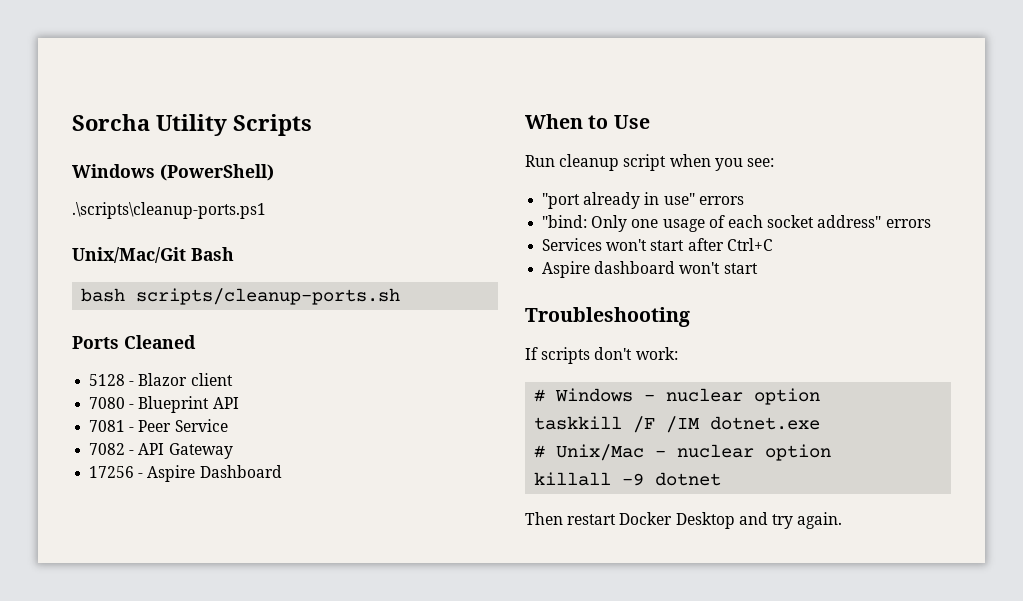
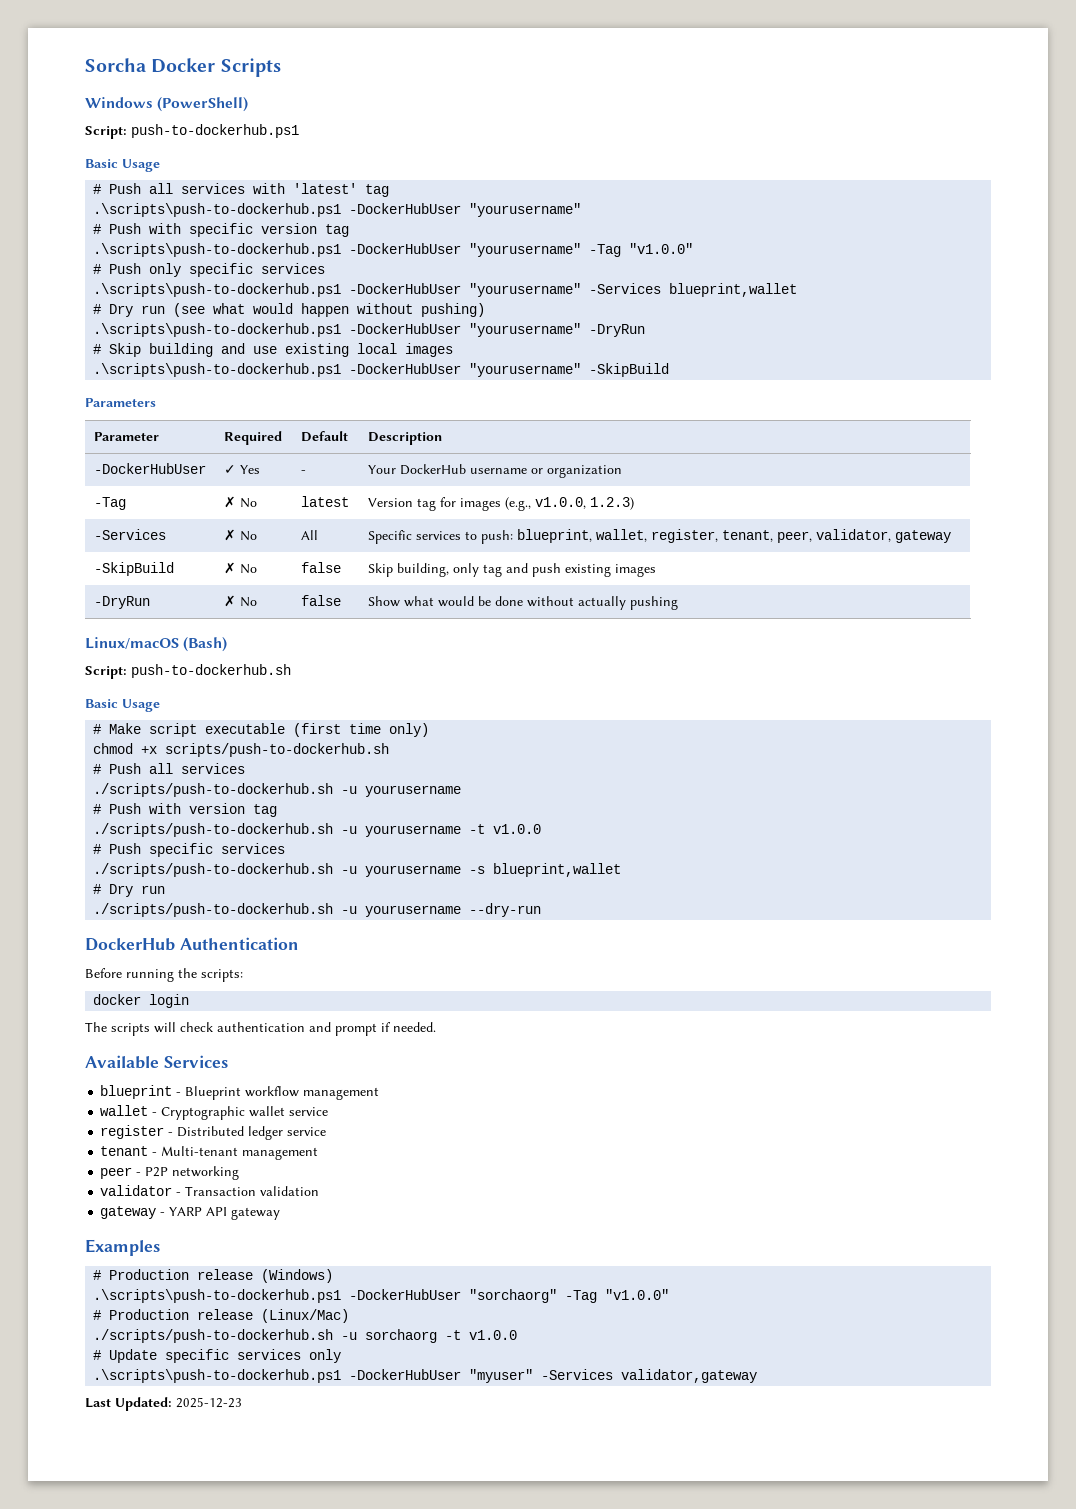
[156,114,227,136] Utility -> [151,58,216,73] Docker
[72,202,266,219] [72,247,234,263] [81,288,401,305] [72,335,196,349] [89,373,233,386] [89,396,239,413] [89,419,228,432] [89,443,233,459] [89,465,282,482] [525,114,650,129] [525,154,774,171] [542,192,744,209] [542,215,931,232] [542,238,773,251] [542,261,758,278] [525,307,690,327] [525,347,678,364] [534,388,821,405] [534,416,821,433] [534,444,832,461] [534,472,722,486] [525,512,843,529] .\scripts\cleanup-ports.ps1 // Unix/Mac/Git Bash // bash scripts/cleanup-ports.sh // Ports Cleaned // 5128 - Blazor client // 7080 - Blueprint API // 7081 - Peer Service // 7082 - API Gateway // 17256 - Aspire Dashboard // When to Use // Run cleanup script when you see: // "port already in use" errors // "bind: Only one usage of each socket address" errors // Services won't start after Ctrl+C // Aspire dashboard won't start // Troubleshooting // If scripts don't work: // # Windows - nuclear option // taskkill /F /IM dotnet.exe // # Unix/Mac - nuclear option // killall -9 dotnet // Then restart Docker Desktop and try again. -> [85,124,299,139] [85,159,160,172] [93,183,390,197] [93,203,582,217] [93,223,350,237] [93,243,694,257] [93,263,326,277] [93,283,798,297] [93,303,486,317] [93,323,646,337] [93,343,454,357] [93,363,670,377] [85,398,156,407] [93,432,159,441] [223,431,282,445] [300,431,348,442] [367,432,442,445] [93,463,206,474] [223,465,260,474] [300,470,306,474] [367,464,622,478] [93,497,126,510] [223,496,257,508] [300,496,349,507] [367,497,634,511] [93,529,166,540] [223,529,257,541] [300,530,318,540] [367,529,951,544] [93,562,174,576] [223,562,257,574] [300,562,341,573] [367,563,656,577] [93,596,150,609] [223,595,257,607] [300,595,341,606] [367,596,678,610] [85,637,228,652] [85,664,291,679] [85,699,160,712] [93,723,430,737] [93,743,390,757] [93,763,246,774] [93,783,462,797] [93,803,278,817] [93,823,542,837] [93,843,286,857] [93,863,622,877] [93,884,166,897] [93,903,542,917] [85,937,299,951] [85,968,243,982] [93,994,190,1008] [85,1022,436,1036] [85,1055,228,1069] [100,1085,380,1100] [100,1105,329,1120] [100,1125,327,1140] [100,1146,319,1160] [100,1166,240,1180] [100,1185,320,1196] [100,1206,281,1220] [85,1239,160,1256] [93,1269,334,1283] [93,1289,670,1303] [93,1309,350,1323] [93,1329,518,1343] [93,1349,342,1363] [93,1369,758,1383] [85,1397,242,1411] Script: push-to-dockerhub.ps1 // Basic Usage // # Push all services with 'latest' tag // .\scripts\push-to-dockerhub.ps1 -DockerHubUser "yourusername" // # Push with specific version tag // .\scripts\push-to-dockerhub.ps1 -DockerHubUser "yourusername" -Tag "v1.0.0" // # Push only specific services // .\scripts\push-to-dockerhub.ps1 -DockerHubUser "yourusername" -Services blueprint,wallet // # Dry run (see what would happen without pushing) // .\scripts\push-to-dockerhub.ps1 -DockerHubUser "yourusername" -DryRun // # Skip building and use existing local images // .\scripts\push-to-dockerhub.ps1 -DockerHubUser "yourusername" -SkipBuild // Parameters // Parameter | Required | Default | Description // -DockerHubUser | ✓ Yes | - | Your DockerHub username or organization // -Tag | ✗ No | latest | Version tag for images (e.g., v1.0.0, 1.2.3) // -Services | ✗ No | All | Specific services to push: blueprint, wallet, register, tenant, peer, validator, gateway // -SkipBuild | ✗ No | false | Skip building, only tag and push existing images // -DryRun | ✗ No | false | Show what would be done without actually pushing // Linux/macOS (Bash) // Script: push-to-dockerhub.sh // Basic Usage // # Make script executable (first time only) // chmod +x scripts/push-to-dockerhub.sh // # Push all services // ./scripts/push-to-dockerhub.sh -u yourusername // # Push with version tag // ./scripts/push-to-dockerhub.sh -u yourusername -t v1.0.0 // # Push specific services // ./scripts/push-to-dockerhub.sh -u yourusername -s blueprint,wallet // # Dry run // ./scripts/push-to-dockerhub.sh -u yourusername --dry-run // DockerHub Authentication // Before running the scripts: // docker login // The scripts will check authentication and prompt if needed. // Available Services // blueprint - Blueprint workflow management // wallet - Cryptographic wallet service // register - Distributed ledger service // tenant - Multi-tenant management // peer - P2P networking // validator - Transaction validation // gateway - YARP API gateway // Examples // # Production release (Windows) // .\scripts\push-to-dockerhub.ps1 -DockerHubUser "sorchaorg" -Tag "v1.0.0" // # Production release (Linux/Mac) // ./scripts/push-to-dockerhub.sh -u sorchaorg -t v1.0.0 // # Update specific services only // .\scripts\push-to-dockerhub.ps1 -DockerHubUser "myuser" -Services validator,gateway // Last Updated: 2025-12-23

